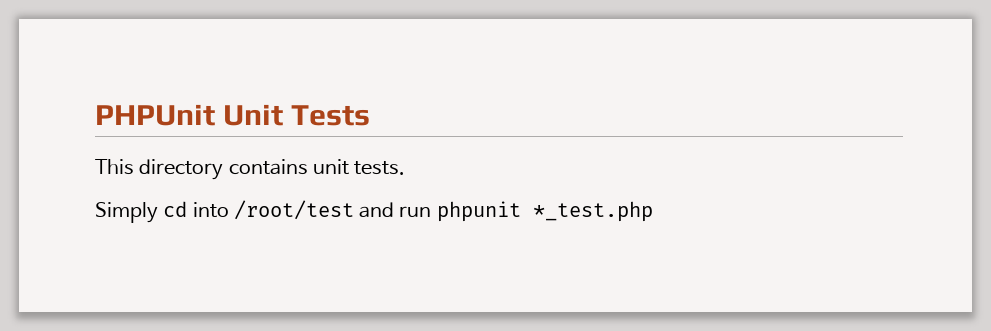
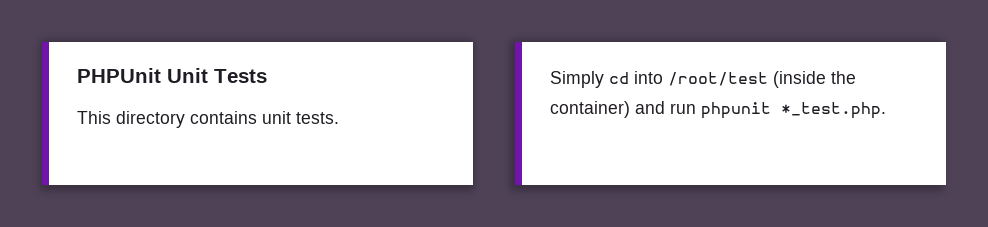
(354, 210) none -> [773,71,856,88] [550,101,630,118] (inside the container)
[532,201,653,222] *_test.php -> [781,102,886,119] *_test.php.

